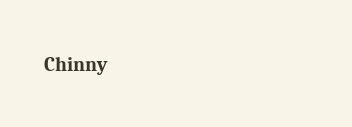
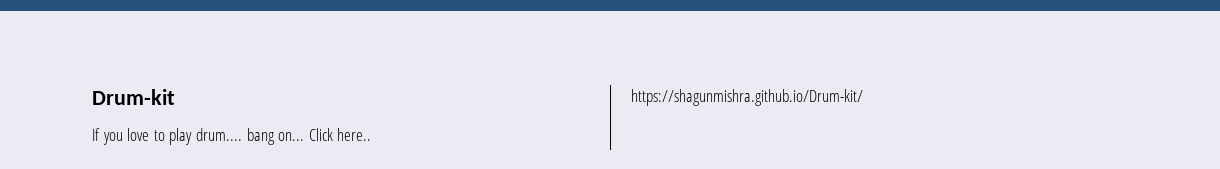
[44,56,108,75] Chinny -> [92,89,175,105] [92,128,372,145] [631,89,863,106] Drum-kit // If you love to play drum.... bang on... Click here.. https://shagunmishra.github.io/Drum-kit/

